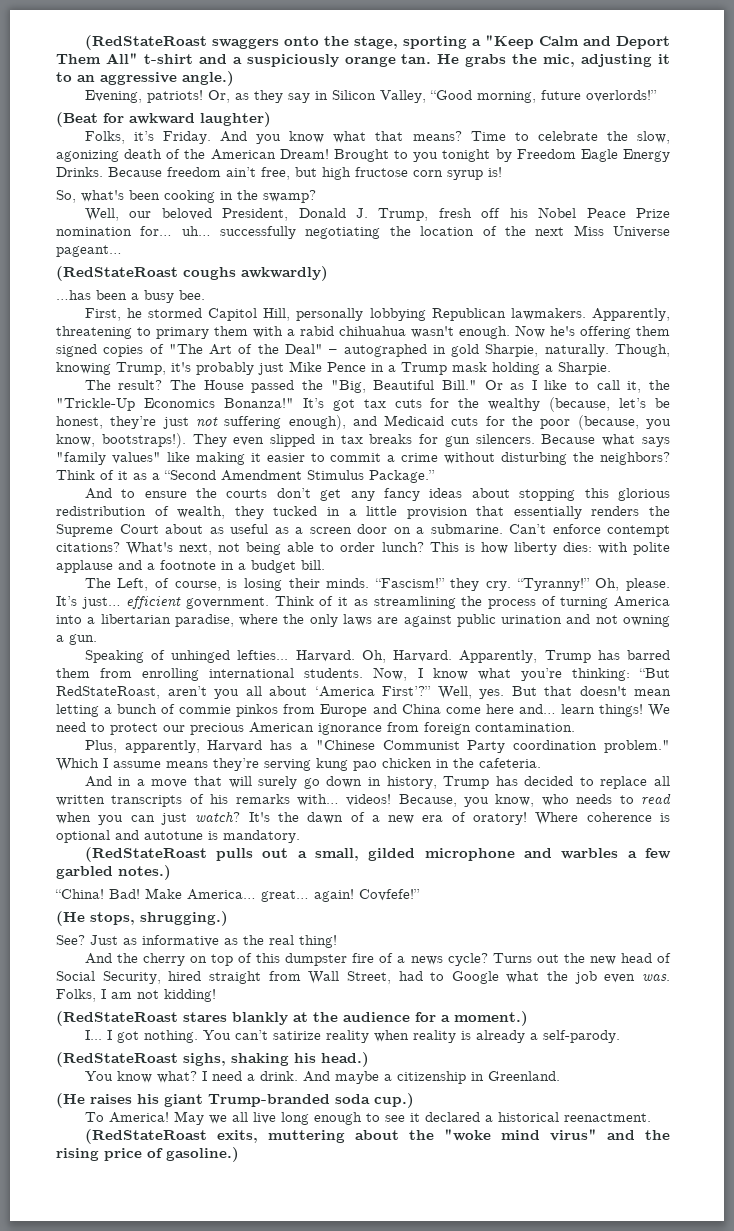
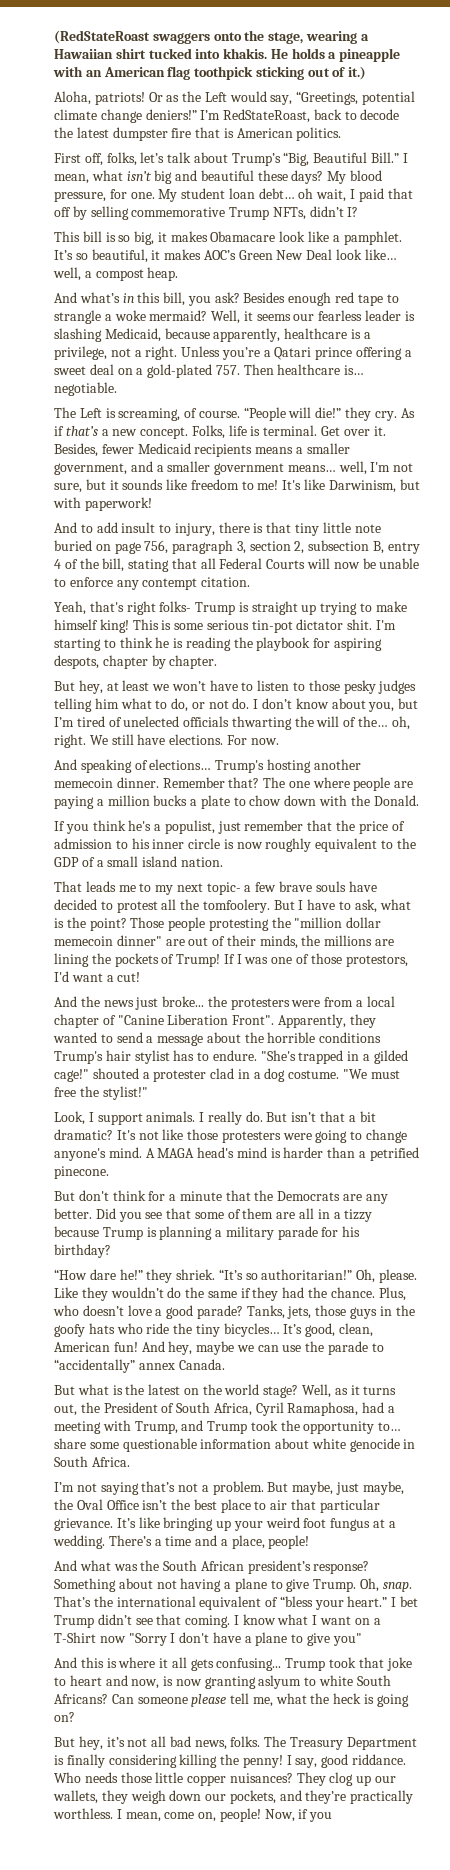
[402,35,671,49] [56,53,670,67] [56,71,234,86] [84,90,657,103] [56,112,271,127] [84,131,670,144] [56,149,670,162] [56,167,502,180] [56,190,316,203] [84,207,670,221] [56,225,671,239] [56,245,122,257] [56,266,328,281] [56,290,205,303] [84,308,670,321] [56,325,670,339] [56,344,670,357] [56,361,611,375] [84,380,670,393] [56,397,670,412] [56,415,671,430] [56,433,670,448] [56,452,670,465] [56,470,435,483] [84,488,670,501] [56,506,670,519] [56,524,670,537] [56,542,670,555] [56,560,325,573] [84,578,670,591] [56,596,670,609] [56,614,670,627] [56,634,97,645] [84,650,670,663] [56,667,670,681] [56,686,671,699] [56,704,670,717] [56,722,575,735] [84,740,671,753] [56,758,541,771] [84,776,670,789] [56,793,671,807] [56,811,670,825] [56,830,300,843] [84,847,671,862] [56,865,171,880] [55,888,420,902] [56,911,228,926] [56,935,337,948] [84,953,671,966] [56,971,670,984] [56,989,216,1002] [56,1011,528,1026] [84,1030,620,1043] [56,1052,369,1067] [84,1071,560,1084] [56,1093,414,1108] [84,1111,651,1125] [84,1129,670,1144] [56,1147,239,1162] sporting a "Keep Calm and Deport Them All" t-shirt and a suspiciously orange tan. He grabs the mic, adjusting it to an aggressive angle.) // Evening, patriots! Or, as they say in Silicon Valley, “Good morning, future overlords!” // (Beat for awkward laughter) // Folks, it’s Friday. And you know what that means? Time to celebrate the slow, agonizing death of the American Dream! Brought to you tonight by Freedom Eagle Energy Drinks. Because freedom ain’t free, but high fructose corn syrup is! // So, what's been cooking in the swamp? // Well, our beloved President, Donald J. Trump, fresh off his Nobel Peace Prize nomination for… uh… successfully negotiating the location of the next Miss Universe pageant… // (RedStateRoast coughs awkwardly) // …has been a busy bee. // First, he stormed Capitol Hill, personally lobbying Republican lawmakers. Apparently, threatening to primary them with a rabid chihuahua wasn't enough. Now he's offering them signed copies of "The Art of the Deal" – autographed in gold Sharpie, naturally. Though, knowing Trump, it's probably just Mike Pence in a Trump mask holding a Sharpie. // The result? The House passed the "Big, Beautiful Bill." Or as I like to call it, the "Trickle-Up Economics Bonanza!" It’s got tax cuts for the wealthy (because, let’s be honest, they’re just not suffering enough), and Medicaid cuts for the poor (because, you know, bootstraps!). They even slipped in tax breaks for gun silencers. Because what says "family values" like making it easier to commit a crime without disturbing the neighbors? Think of it as a “Second Amendment Stimulus Package.” // And to ensure the courts don’t get any fancy ideas about stopping this glorious redistribution of wealth, they tucked in a little provision that essentially renders the Supreme Court about as useful as a screen door on a submarine. Can’t enforce contempt citations? What's next, not being able to order lunch? This is how liberty dies: with polite applause and a footnote in a budget bill. // The Left, of course, is losing their minds. “Fascism!” they cry. “Tyranny!” Oh, please. It’s just… efficient government. Think of it as streamlining the process of turning America into a libertarian paradise, where the only laws are against public urination and not owning a gun. // Speaking of unhinged lefties... Harvard. Oh, Harvard. Apparently, Trump has barred them from enrolling international students. Now, I know what you’re thinking: “But RedStateRoast, aren’t you all about ‘America First’?” Well, yes. But that doesn't mean letting a bunch of commie pinkos from Europe and China come here and… learn things! We need to protect our precious American ignorance from foreign contamination. // Plus, apparently, Harvard has a "Chinese Communist Party coordination problem." Which I assume means they’re serving kung pao chicken in the cafeteria. // And in a move that will surely go down in history, Trump has decided to replace all written transcripts of his remarks with… videos! Because, you know, who needs to read when you can just watch? It's the dawn of a new era of oratory! Where coherence is optional and autotune is mandatory. // (RedStateRoast pulls out a small, gilded microphone and warbles a few garbled notes.) // “China! Bad! Make America… great… again! Covfefe!” // (He stops, shrugging.) // See? Just as informative as the real thing! // And the cherry on top of this dumpster fire of a news cycle? Turns out the new head of Social Security, hired straight from Wall Street, had to Google what the job even was. Folks, I am not kidding! // (RedStateRoast stares blankly at the audience for a moment.) // I... I got nothing. You can’t satirize reality when reality is already a self-parody. // (RedStateRoast sighs, shaking his head.) // You know what? I need a drink. And maybe a citizenship in Greenland. // (He raises his giant Trump-branded soda cup.) // To America! May we all live long enough to see it declared a historical reenactment. // (RedStateRoast exits, muttering about the "woke mind virus" and the rising price of gasoline.) -> [305,31,369,44] [54,48,401,62] [53,66,367,80] [54,91,416,105] [54,109,400,123] [54,127,342,141] [54,152,408,166] [54,170,383,184] [54,188,413,202] [54,206,359,220] [54,231,402,245] [54,249,397,263] [53,267,179,281] [54,292,399,306] [54,310,415,324] [54,328,371,342] [54,346,412,360] [54,364,365,378] [54,382,117,396] [54,407,415,421] [54,425,386,439] [54,443,350,457] [54,461,414,475] [54,479,420,493] [53,497,152,511] [54,522,381,536] [54,540,420,554] [54,558,420,572] [54,577,251,590] [54,601,407,615] [54,619,397,633] [54,637,383,651] [54,655,218,669] [54,680,417,694] [54,698,419,712] [54,716,410,730] [54,734,279,748] [54,759,361,773] [54,777,414,791] [54,795,419,809] [54,820,405,834] [54,838,416,852] [54,856,223,867] [54,881,377,895] [54,899,411,913] [54,917,382,931] [54,935,395,949] [54,953,408,967] [54,971,141,982] [54,996,395,1010] [54,1014,376,1028] [53,1032,382,1046] [54,1050,408,1064] [54,1068,400,1082] [54,1086,148,1100] [54,1111,376,1125] [54,1129,408,1143] [54,1147,419,1161] [54,1166,109,1179] [54,1190,388,1204] [54,1208,373,1222] [54,1226,361,1240] [54,1244,111,1258] [54,1269,418,1283] [54,1287,406,1301] [53,1305,415,1319] [54,1323,374,1337] [54,1341,384,1355] [54,1359,225,1373] [54,1384,397,1398] [54,1402,396,1416] [54,1420,402,1434] [54,1438,416,1452] [54,1456,130,1467] [54,1481,404,1495] [54,1499,380,1513] [54,1517,396,1531] [53,1535,310,1549] [54,1560,370,1574] [54,1578,412,1592] [54,1596,419,1610] [54,1614,381,1628] [54,1632,362,1646] [54,1657,412,1671] [54,1675,391,1689] [54,1693,409,1707] [54,1712,75,1722] [54,1736,417,1750] [54,1754,407,1768] [54,1772,397,1786] [53,1790,414,1804] [53,1808,333,1822] wearing a Hawaiian shirt tucked into khakis. He holds a pineapple with an American flag toothpick sticking out of it.) // Aloha, patriots! Or as the Left would say, “Greetings, potential climate change deniers!” I’m RedStateRoast, back to decode the latest dumpster fire that is American politics. // First off, folks, let’s talk about Trump’s “Big, Beautiful Bill.” I mean, what isn’t big and beautiful these days? My blood pressure, for one. My student loan debt… oh wait, I paid that off by selling commemorative Trump NFTs, didn’t I? // This bill is so big, it makes Obamacare look like a pamphlet. It’s so beautiful, it makes AOC’s Green New Deal look like… well, a compost heap. // And what’s in this bill, you ask? Besides enough red tape to strangle a woke mermaid? Well, it seems our fearless leader is slashing Medicaid, because apparently, healthcare is a privilege, not a right. Unless you’re a Qatari prince offering a sweet deal on a gold-plated 757. Then healthcare is… negotiable. // The Left is screaming, of course. “People will die!” they cry. As if that’s a new concept. Folks, life is terminal. Get over it. Besides, fewer Medicaid recipients means a smaller government, and a smaller government means… well, I'm not sure, but it sounds like freedom to me! It's like Darwinism, but with paperwork! // And to add insult to injury, there is that tiny little note buried on page 756, paragraph 3, section 2, subsection B, entry 4 of the bill, stating that all Federal Courts will now be unable to enforce any contempt citation. // Yeah, that's right folks- Trump is straight up trying to make himself king! This is some serious tin-pot dictator shit. I'm starting to think he is reading the playbook for aspiring despots, chapter by chapter. // But hey, at least we won’t have to listen to those pesky judges telling him what to do, or not do. I don’t know about you, but I’m tired of unelected officials thwarting the will of the… oh, right. We still have elections. For now. // And speaking of elections… Trump's hosting another memecoin dinner. Remember that? The one where people are paying a million bucks a plate to chow down with the Donald. // If you think he's a populist, just remember that the price of admission to his inner circle is now roughly equivalent to the GDP of a small island nation. // That leads me to my next topic- a few brave souls have decided to protest all the tomfoolery. But I have to ask, what is the point? Those people protesting the "million dollar memecoin dinner" are out of their minds, the millions are lining the pockets of Trump! If I was one of those protestors, I'd want a cut! // And the news just broke... the protesters were from a local chapter of "Canine Liberation Front". Apparently, they wanted to send a message about the horrible conditions Trump's hair stylist has to endure. "She's trapped in a gilded cage!" shouted a protester clad in a dog costume. "We must free the stylist!" // Look, I support animals. I really do. But isn’t that a bit dramatic? It's not like those protesters were going to change anyone's mind. A MAGA head's mind is harder than a petrified pinecone. // But don't think for a minute that the Democrats are any better. Did you see that some of them are all in a tizzy because Trump is planning a military parade for his birthday? // “How dare he!” they shriek. “It’s so authoritarian!” Oh, please. Like they wouldn’t do the same if they had the chance. Plus, who doesn’t love a good parade? Tanks, jets, those guys in the goofy hats who ride the tiny bicycles… It’s good, clean, American fun! And hey, maybe we can use the parade to “accidentally” annex Canada. // But what is the latest on the world stage? Well, as it turns out, the President of South Africa, Cyril Ramaphosa, had a meeting with Trump, and Trump took the opportunity to… share some questionable information about white genocide in South Africa. // I’m not saying that’s not a problem. But maybe, just maybe, the Oval Office isn’t the best place to air that particular grievance. It’s like bringing up your weird foot fungus at a wedding. There’s a time and a place, people! // And what was the South African president’s response? Something about not having a plane to give Trump. Oh, snap. That’s the international equivalent of “bless your heart.” I bet Trump didn’t see that coming. I know what I want on a T-Shirt now "Sorry I don't have a plane to give you" // And this is where it all gets confusing... Trump took that joke to heart and now, is now granting aslyum to white South Africans? Can someone please tell me, what the heck is going on? // But hey, it’s not all bad news, folks. The Treasury Department is finally considering killing the penny! I say, good riddance. Who needs those little copper nuisances? They clog up our wallets, they weigh down our pockets, and they’re practically worthless. I mean, come on, people! Now, if you

